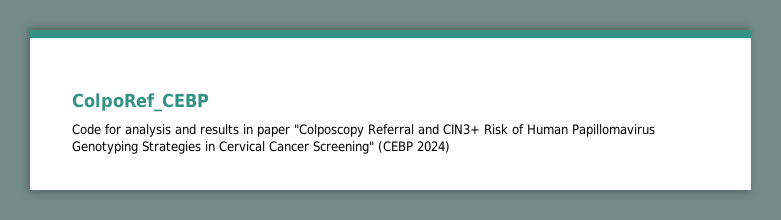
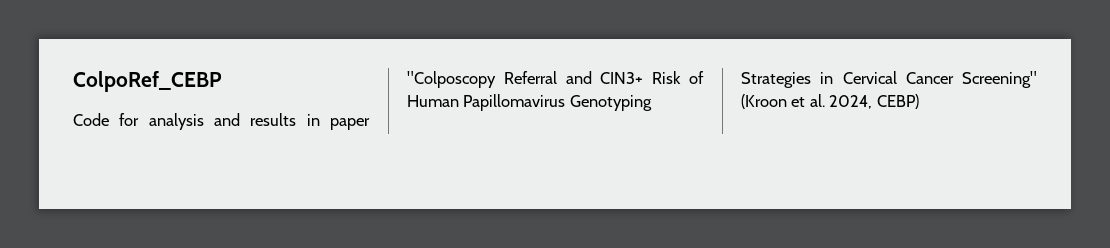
[378,141,450,153] (CEBP 2024) -> [741,94,919,109] (Kroon et al. 2024, CEBP)

